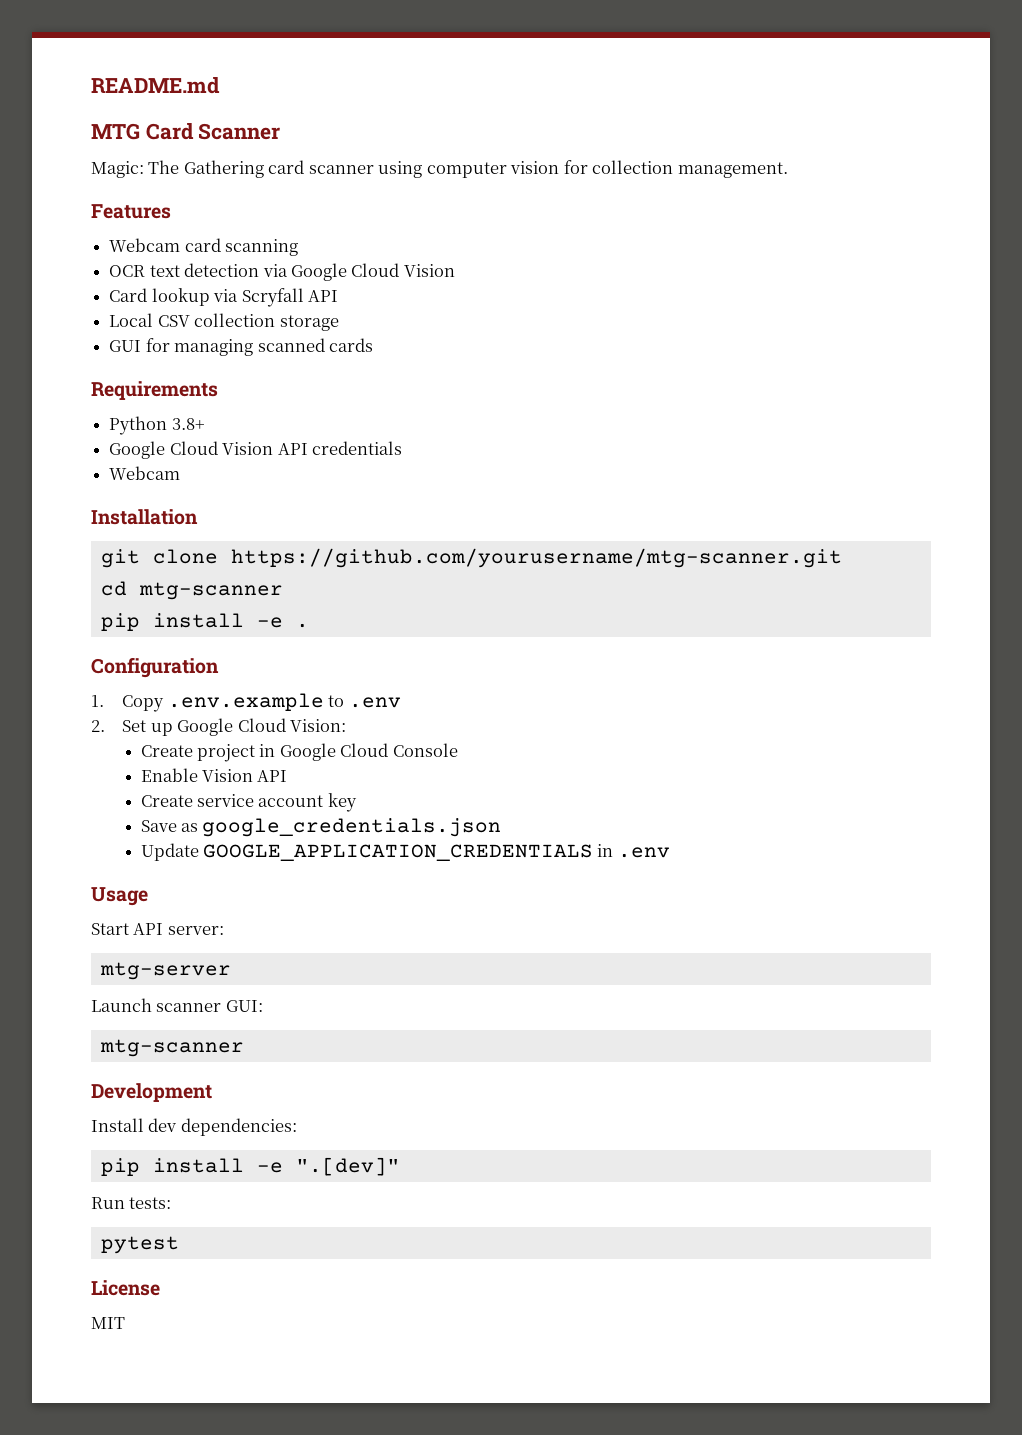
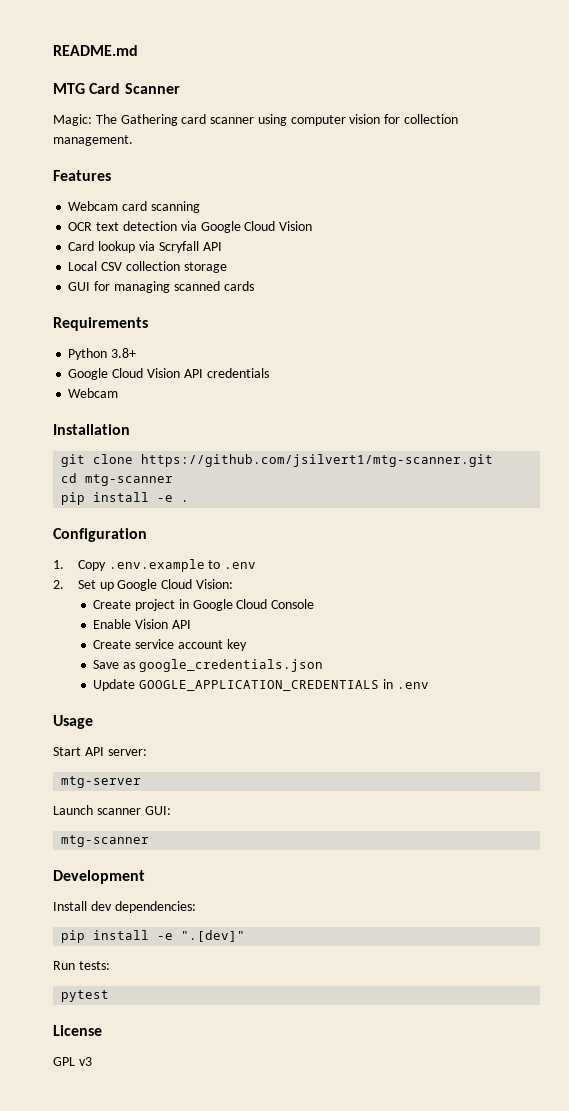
[230,548,842,568] https://github.com/yourusername/mtg-scanner.git -> [141,454,494,467] https://github.com/jsilvert1/mtg-scanner.git
[91,1317,125,1329] MIT -> [53,1057,92,1066] GPL v3

